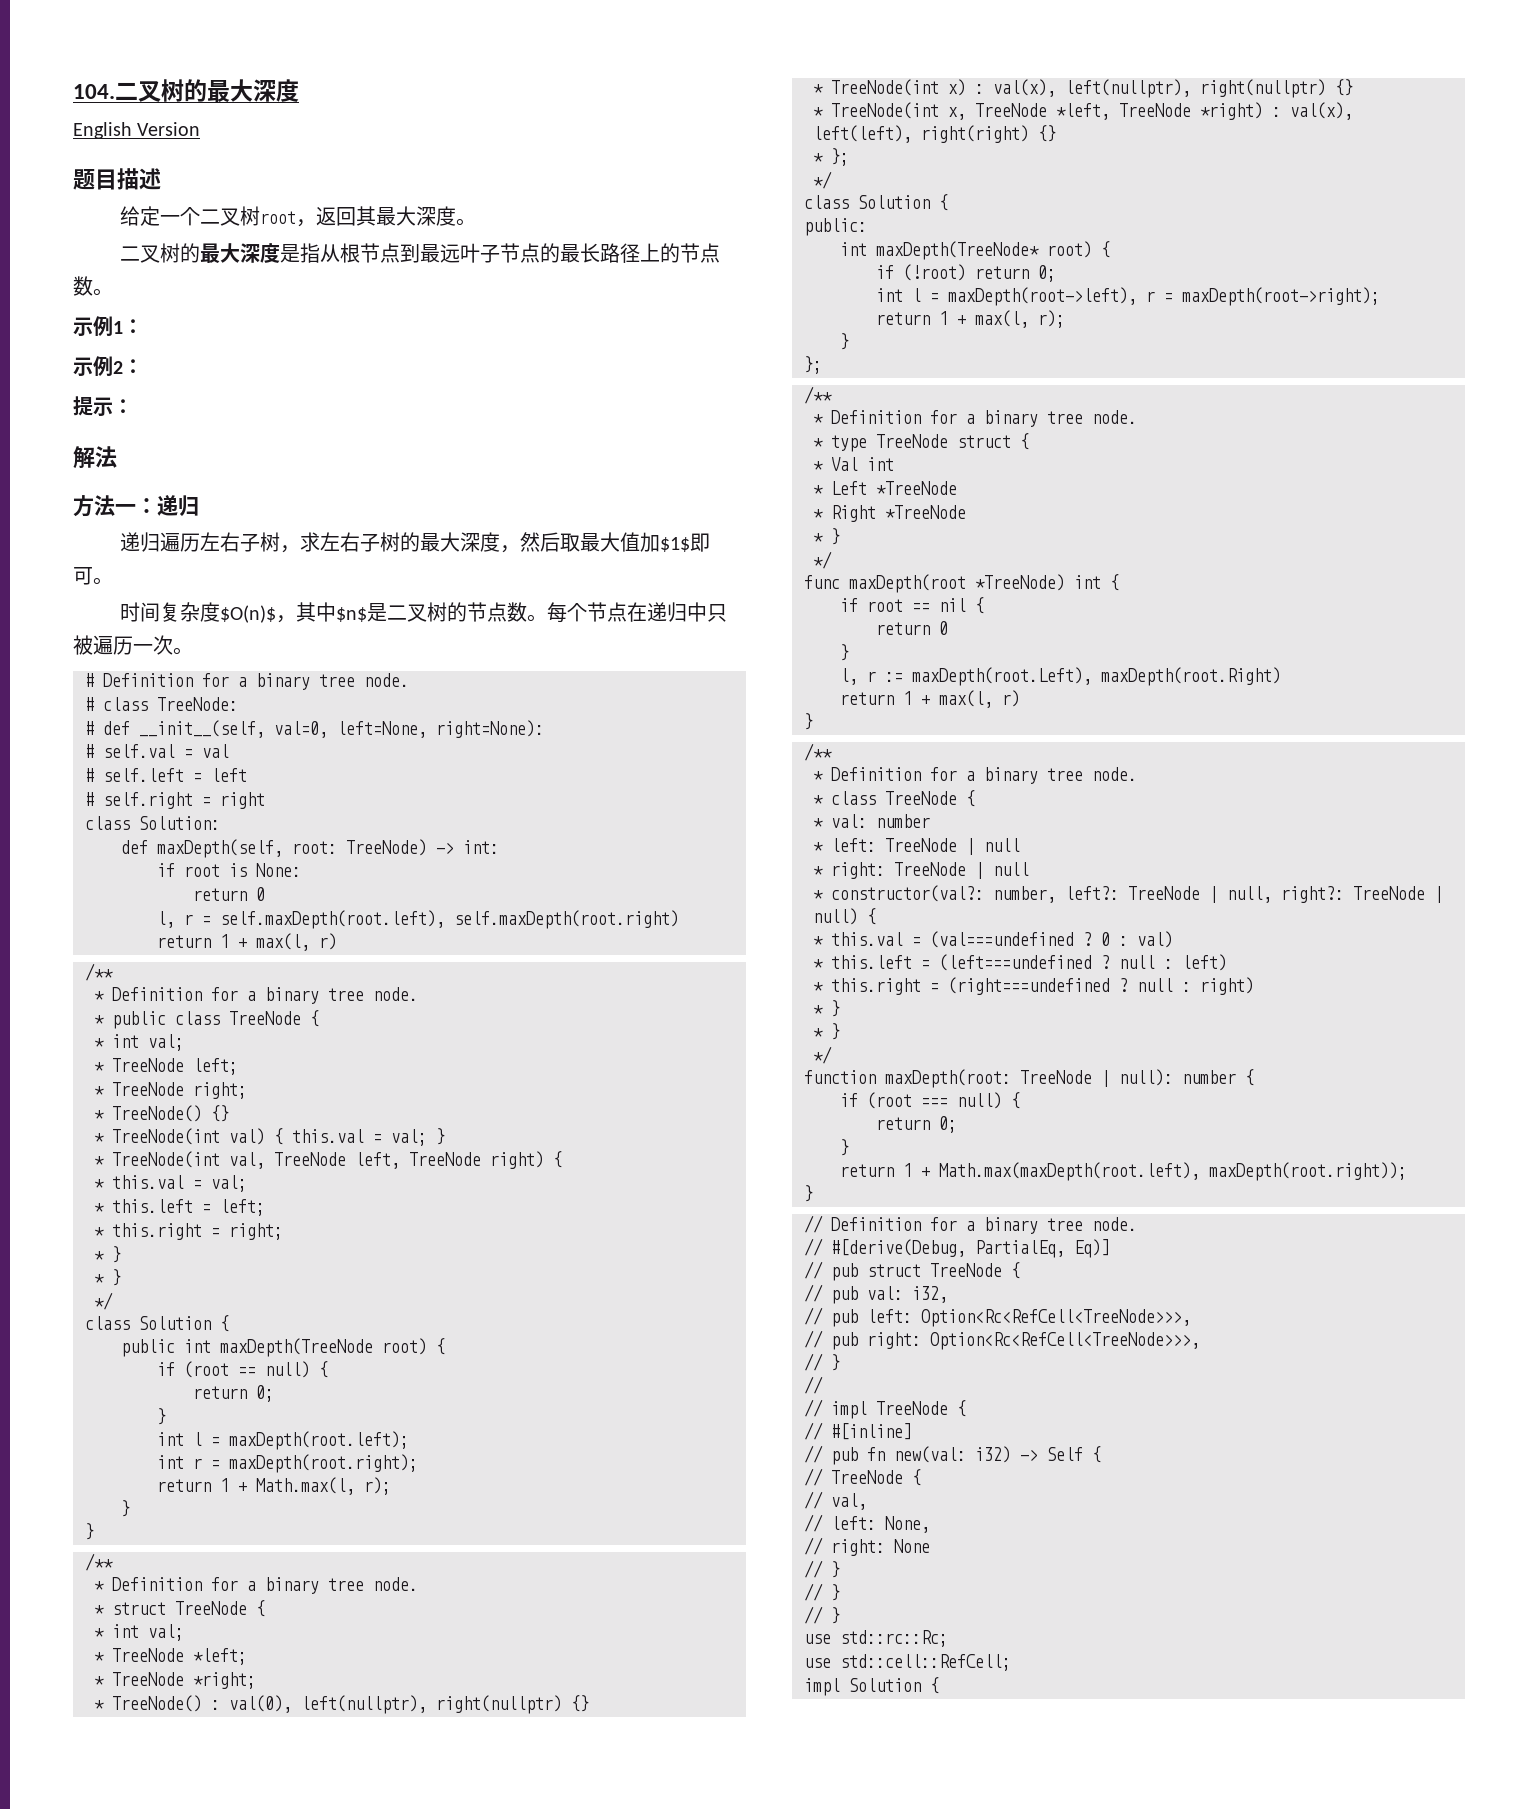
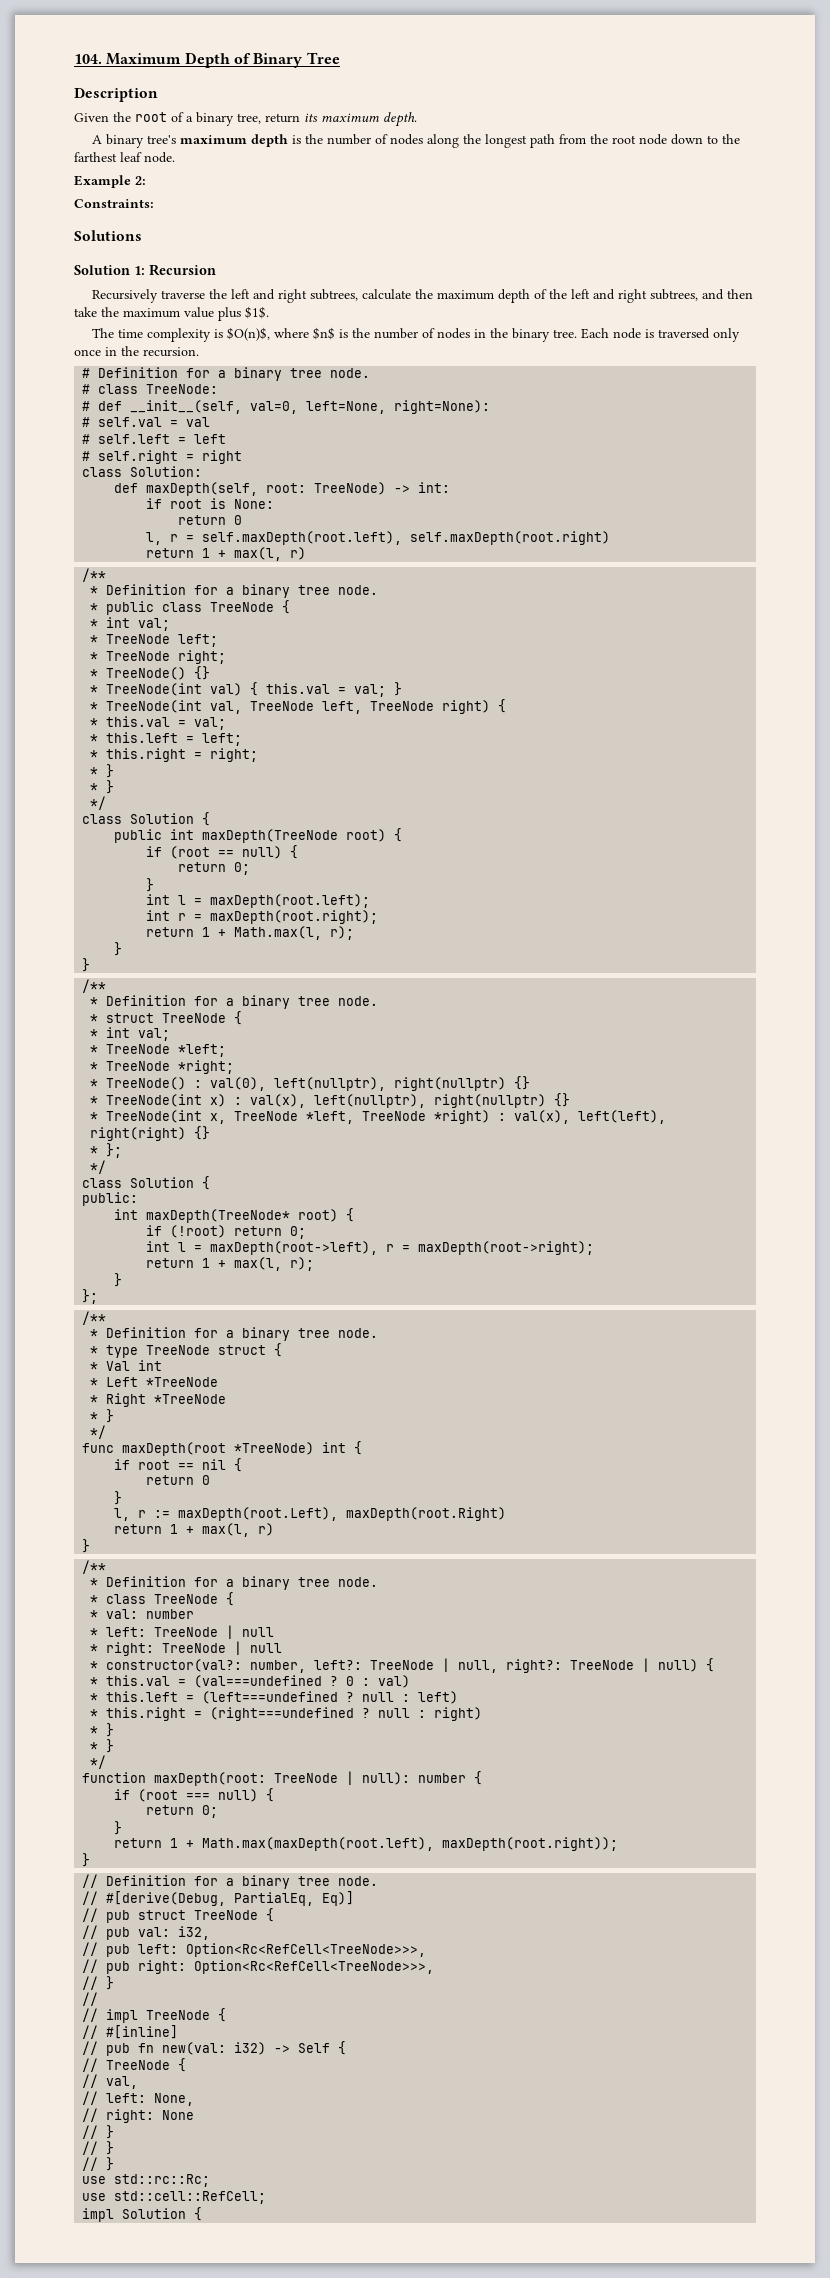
[115,79,299,102] [73,122,201,139] [73,168,161,190] [120,206,477,227] [120,243,721,263] [73,276,113,296] [73,316,143,336] [73,356,143,376] [73,396,133,416] [73,446,117,469] [73,495,199,517] [120,532,711,553] [73,567,113,585] [120,602,728,623] [73,635,193,655] 二叉树的最大深度 // English Version // 题目描述 // 给定一个二叉树root，返回其最大深度。 // 二叉树的最大深度是指从根节点到最远叶子节点的最长路径上的节点数。 // 示例1： // 示例2： // 提示： // 解法 // 方法一：递归 // 递归遍历左右子树，求左右子树的最大深度，然后取最大值加$1$即可。 // 时间复杂度$O(n)$，其中$n$是二叉树的节点数。每个节点在递归中只被遍历一次。 -> [106,52,340,68] [74,88,158,102] [74,112,417,127] [92,134,741,148] [74,152,175,163] [74,175,146,188] [74,199,154,208] [74,230,142,241] [74,264,216,276] [92,289,754,303] [74,306,269,321] [92,327,741,342] [74,346,199,357] Maximum Depth of Binary Tree // Description // Given the root of a binary tree, return its maximum depth. // A binary tree's maximum depth is the number of nodes along the longest path from the root node down to the farthest leaf node. // Example 2: // Constraints: // Solutions // Solution 1: Recursion // Recursively traverse the left and right subtrees, calculate the maximum depth of the left and right subtrees, and then take the maximum value plus $1$. // The time complexity is $O(n)$, where $n$ is the number of nodes in the binary tree. Each node is traversed only once in the recursion.

